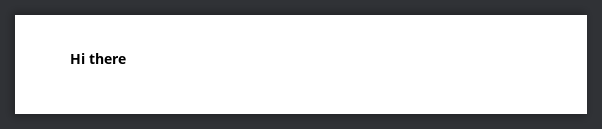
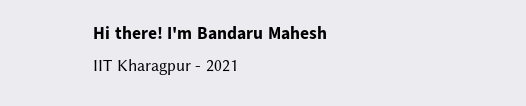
[89,53,126,64] there -> [114,26,327,40] [93,59,238,75] there! I'm Bandaru Mahesh // IIT Kharagpur - 2021

